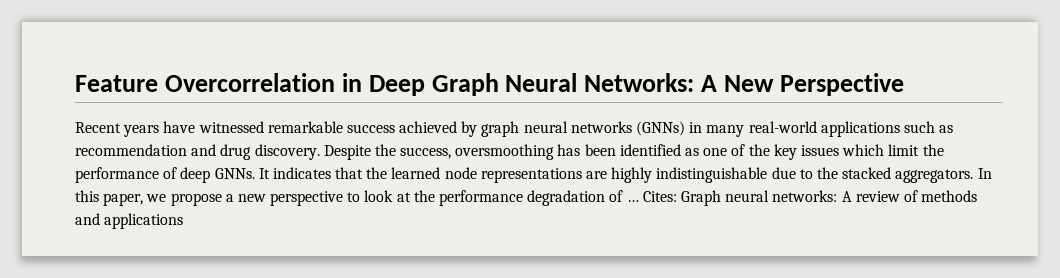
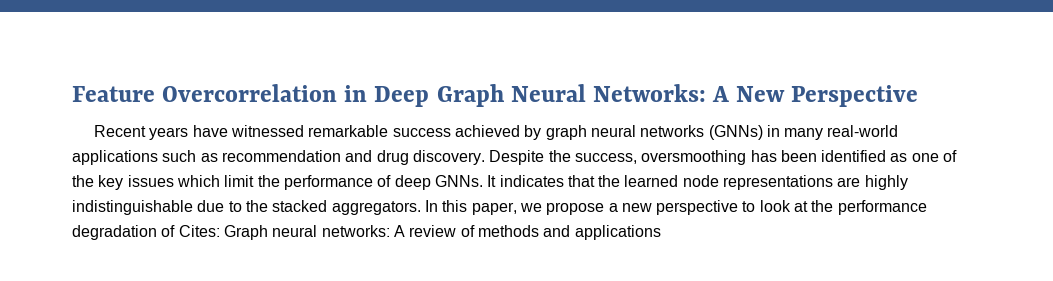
[626,200,639,202] … -> (176, 231) none

